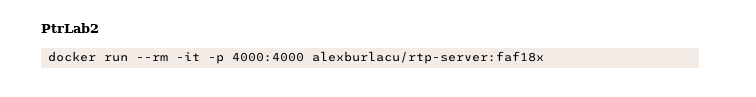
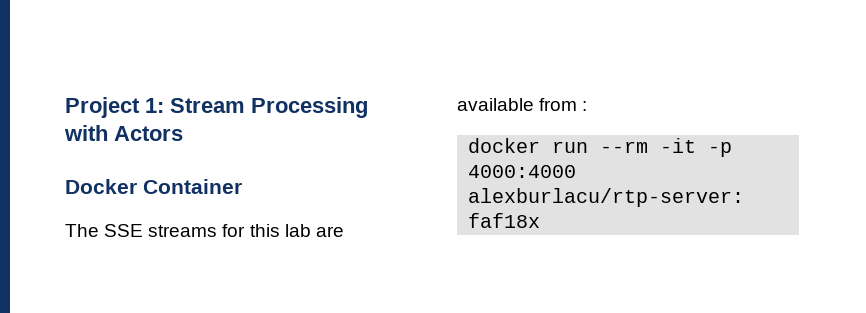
[41,23,99,33] PtrLab2 -> [65,97,368,118] [64,125,183,141] [65,179,242,194] [65,224,344,237] [457,98,588,111] Project 1: Stream Processing with Actors // Docker Container // The SSE streams for this lab are available from :

